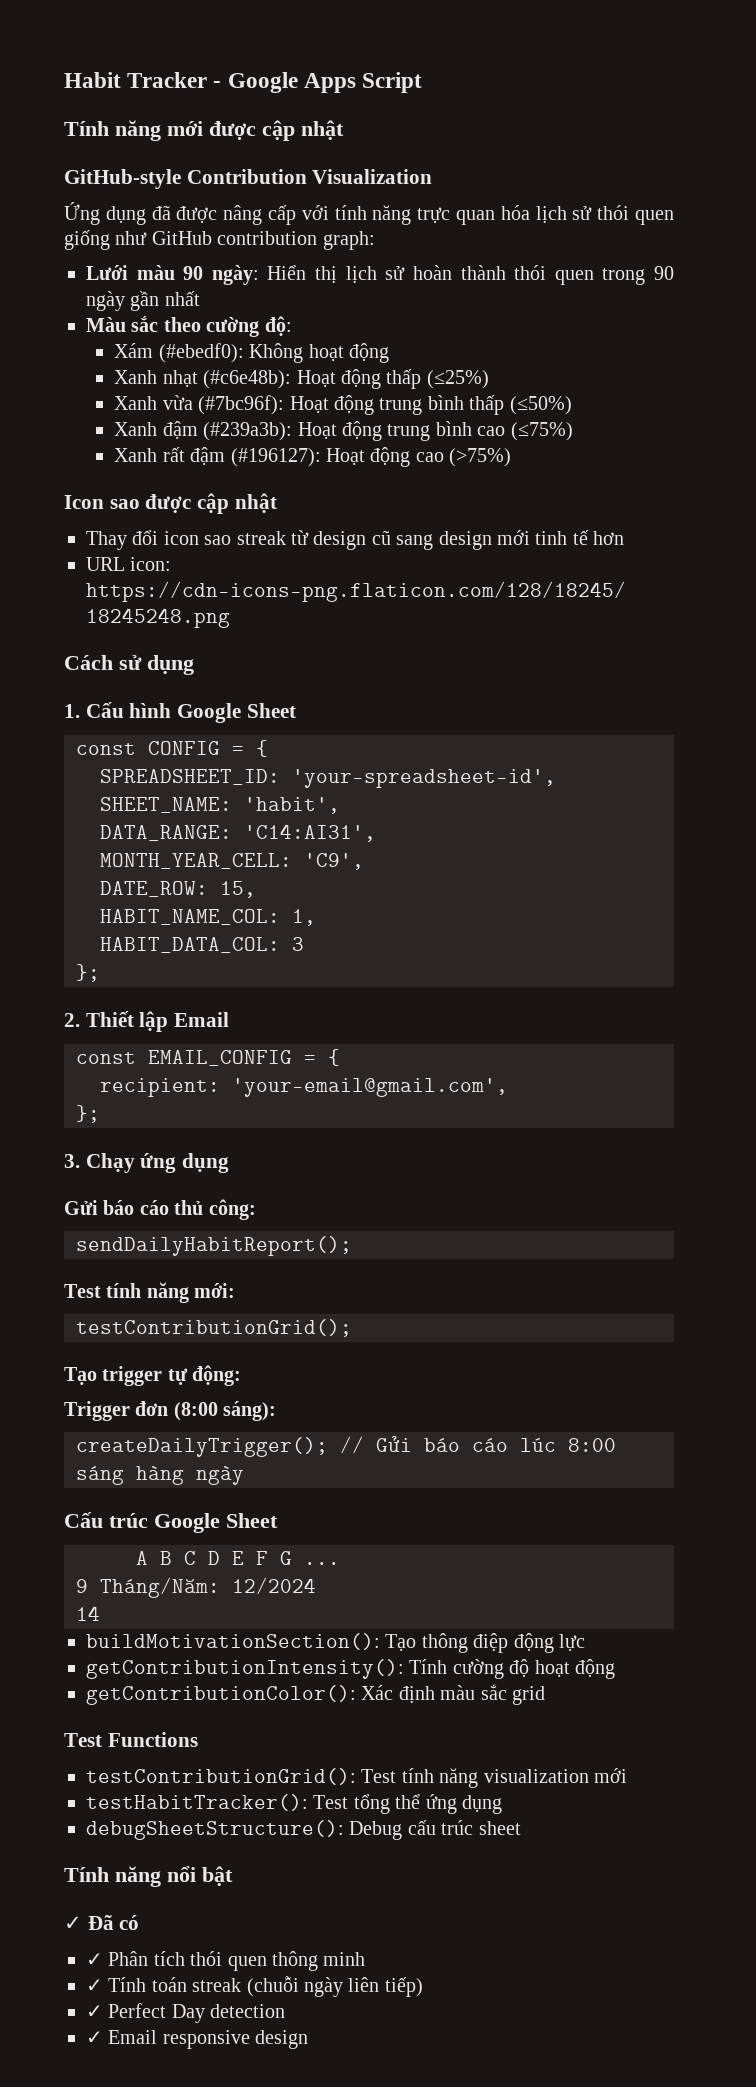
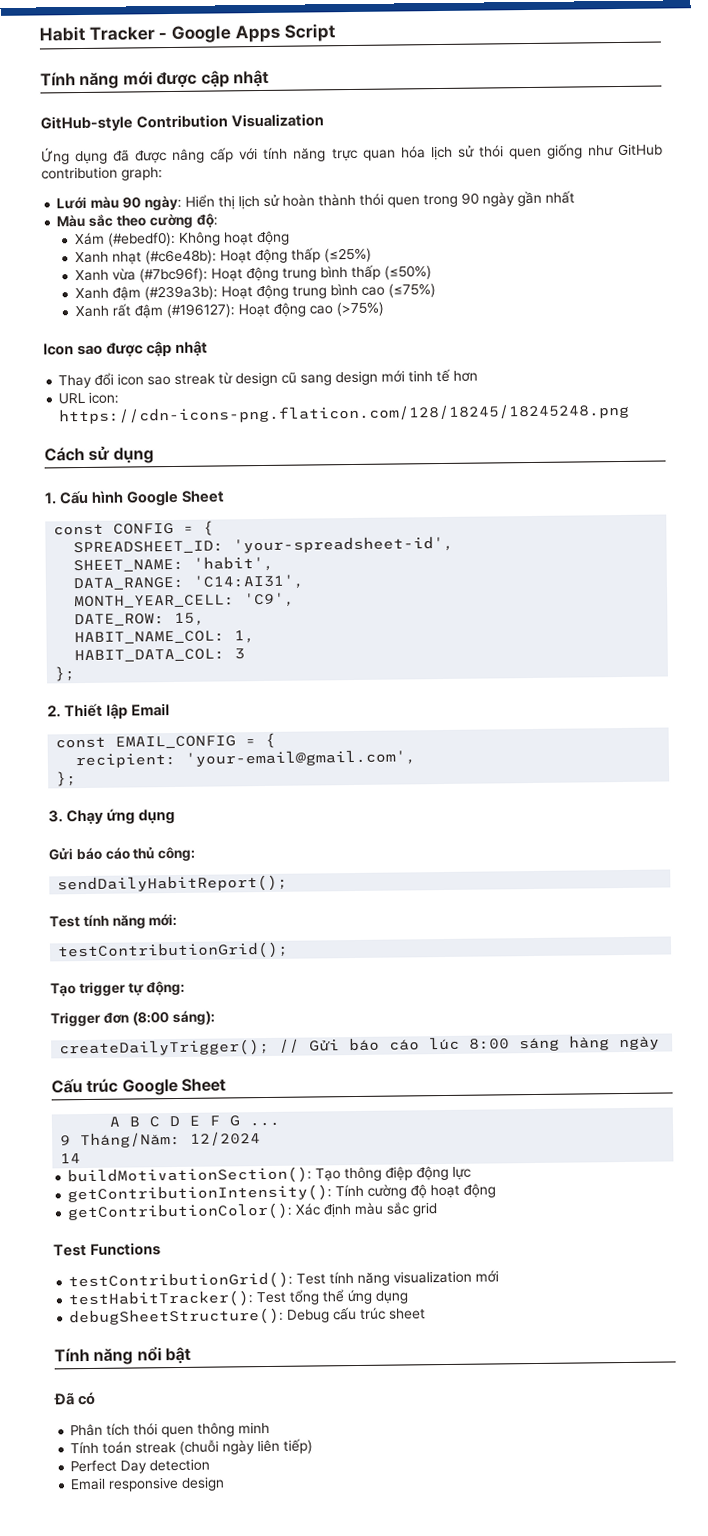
[64,1916,82,1930] ✓ -> (192, 1355) none
[86,1953,103,1966] ✓ -> (97, 1398) none
[86,1979,103,1992] ✓ -> (271, 1427) none
[86,2005,103,2018] ✓ -> (314, 1446) none
[86,2031,103,2044] ✓ -> (211, 1465) none

